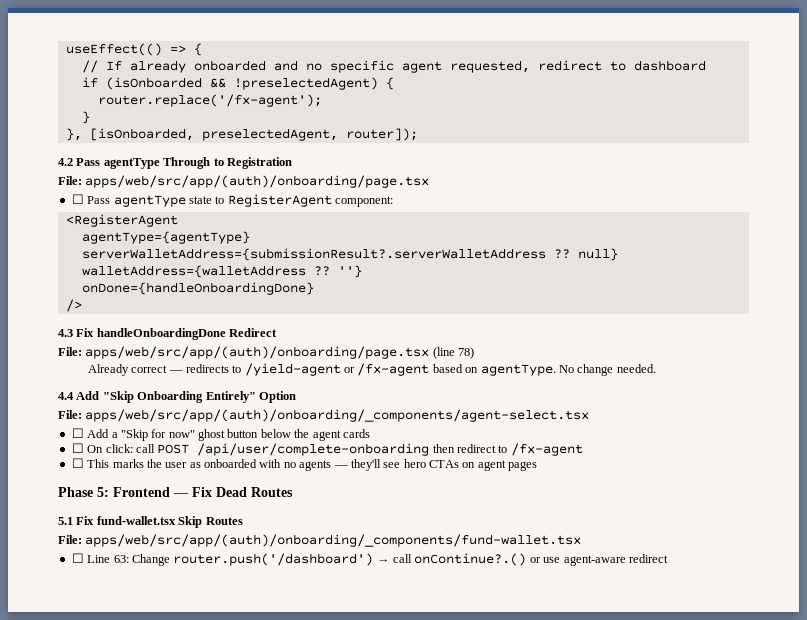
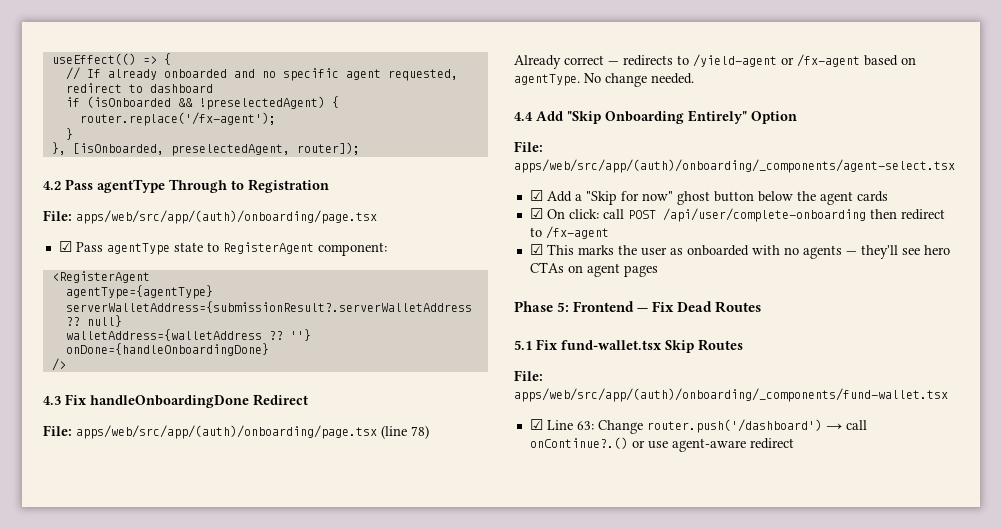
[71,194,84,204] ☐ -> [58,241,72,252] ☑
[71,428,84,438] ☐ -> [529,190,543,201] ☑
[71,443,84,453] ☐ -> [529,208,543,219] ☑
[71,458,84,468] ☐ -> [529,244,543,255] ☑
[71,553,84,563] ☐ -> [529,419,543,430] ☑

